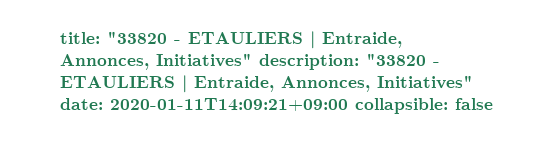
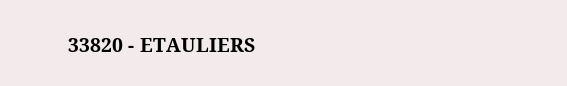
[60,31,402,49] [60,53,440,70] [60,75,473,93] [60,98,493,114] title: "33820 - ETAULIERS | Entraide, Annonces, Initiatives" description: "33820 - ETAULIERS | Entraide, Annonces, Initiatives" date: 2020-01-11T14:09:21+09:00 collapsible: false -> [68,38,255,52] 33820 - ETAULIERS

